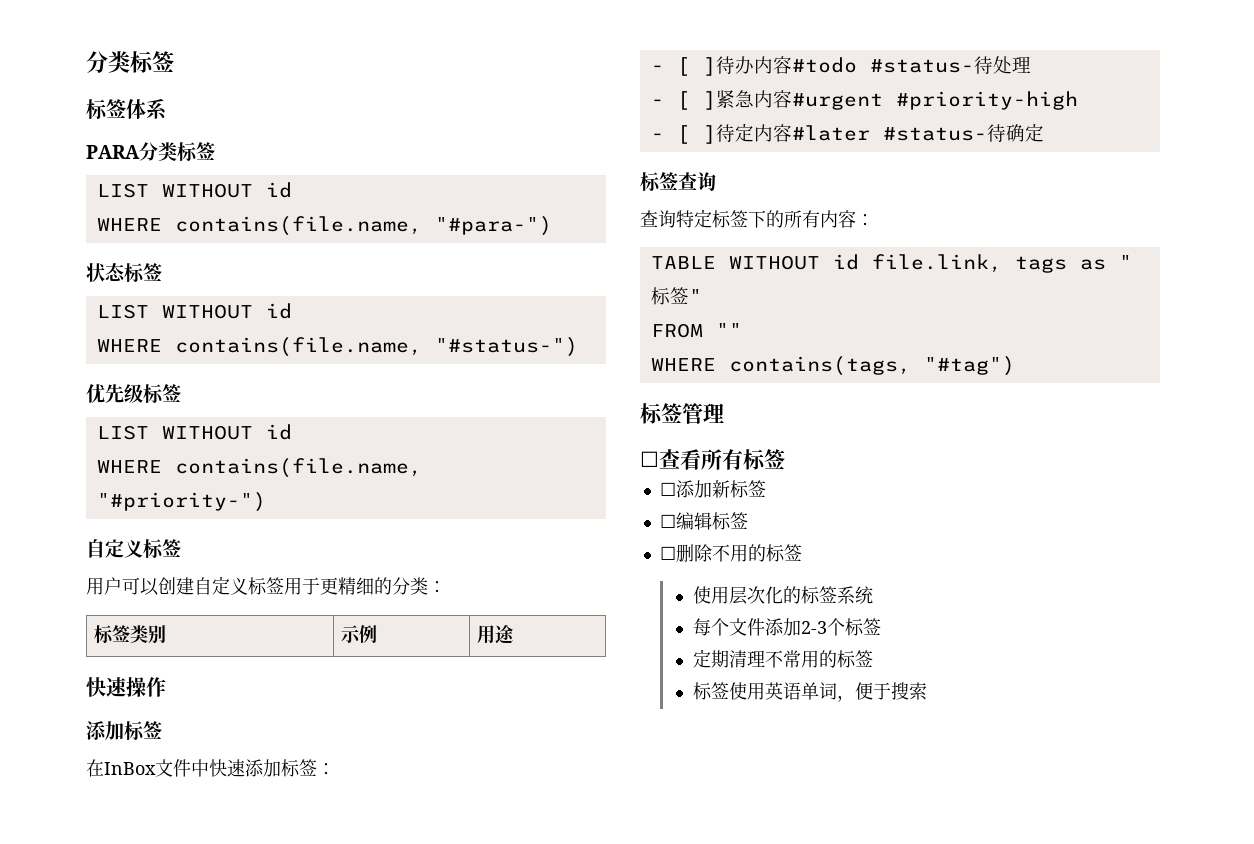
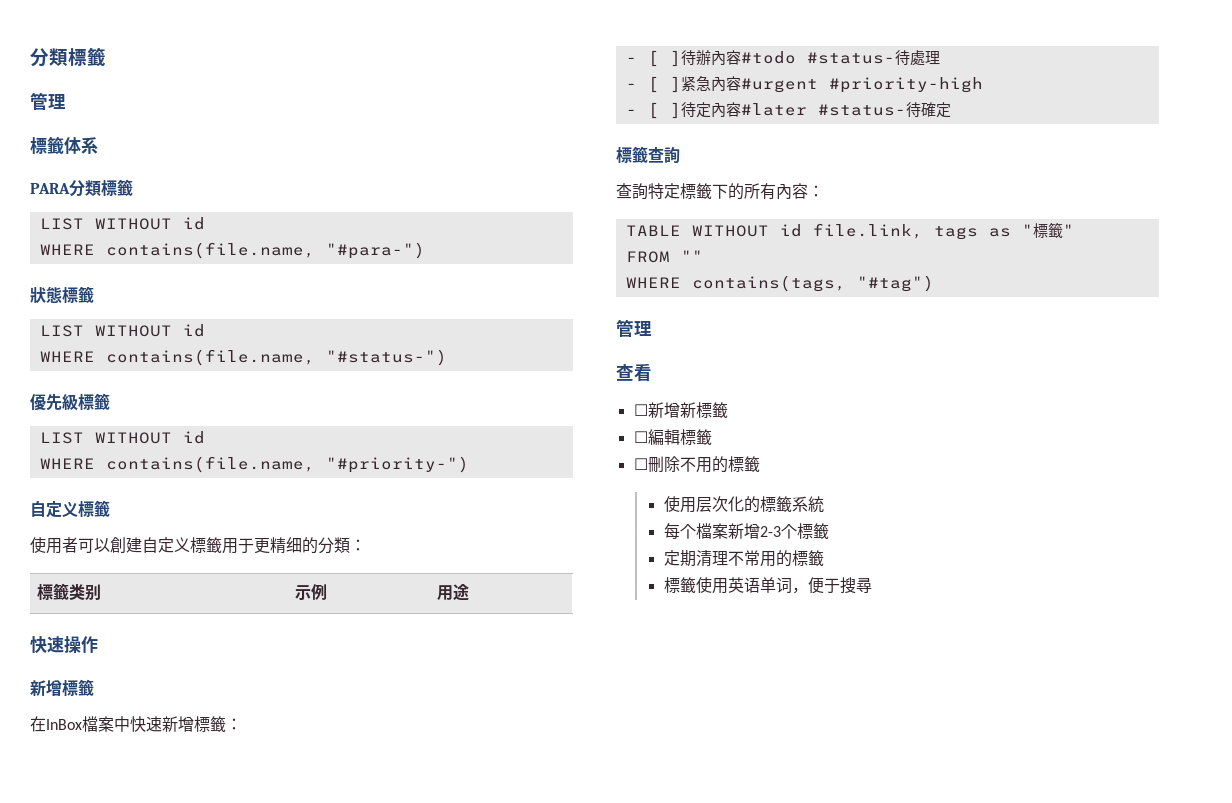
[86,51,174,73] [86,99,126,120] 分类标签 // 标签 -> [30,47,106,67] [30,92,66,111] [30,136,64,155] 分類標籤 // 管理 // 標籤
[158,142,215,162] 类标签 -> [85,179,133,196] 類標籤
[86,263,162,283] 状态标签 -> [30,286,94,304] 狀態標籤
[86,384,181,404] 优先级标签 -> [30,393,110,411] 優先級標籤
[143,539,181,559] [86,577,176,596] 标签 // 用户可以创 -> [78,500,110,517] [30,537,126,554] 標籤 // 使用者可以創
[248,577,284,595] 标签 -> [190,537,222,553] 標籤
[410,577,446,595] [93,625,130,644] 类： // 标签 -> [334,537,366,553] [37,583,70,600] 類： // 標籤
[86,721,162,741] 添加标签 -> [30,679,94,697] 新增標籤
[155,759,317,777] 文件中快速添加标签 -> [82,716,226,732] 檔案中快速新增標籤
[734,56,773,74] 办内 -> [695,50,726,66] 辦內
[992,56,1012,74] 处 -> [909,50,925,66] 處
[753,90,773,108] 内 -> [710,77,726,92] 內
[753,124,773,142] 内 -> [710,103,726,118] 內
[1005,124,1025,142] 确 -> [920,102,936,117] 確
[640,172,716,192] [640,209,748,228] 标签查询 // 查询特定标签 -> [616,146,680,164] [616,183,712,200] 標籤查詢 // 查詢特定標籤
[820,210,838,228] 内 -> [776,184,792,200] 內
[650,287,689,305] 标签 -> [1032,222,1063,238] 標籤
[640,403,724,424] [640,451,659,467] 标签管理 // ☐ -> [616,319,652,338] 管理 //
[701,449,785,470] [659,480,766,498] [659,512,748,530] [659,544,694,562] 所有标签 // ☐添加新标签 // ☐编辑标签 // ☐删 -> [633,402,728,418] [633,429,712,445] [633,456,664,473] // ☐新增新標籤 // ☐編輯標籤 // ☐刪
[765,544,802,562] 标签 -> [727,456,760,472] 標籤
[800,586,873,604] 标签系统 -> [759,496,824,513] 標籤系統
[728,618,881,636] 文件添加2-3个标签 -> [695,523,829,539] 檔案新增2-3个標籤
[836,650,873,668] [692,682,729,700] 标签 // 标签 -> [791,550,824,566] [663,577,696,593] 標籤 // 標籤
[908,682,927,700] 索 -> [855,578,872,593] 尋

